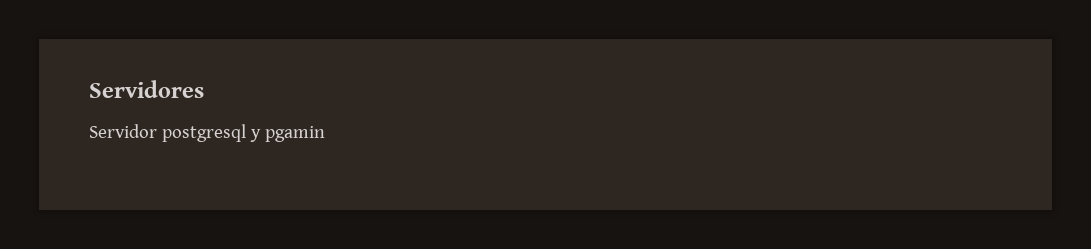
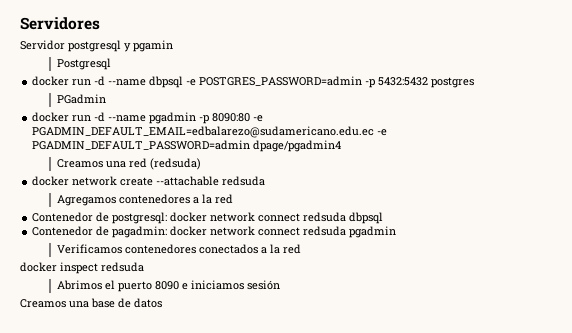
(325, 134) none -> [56,58,111,70] [32,76,475,88] [56,94,106,104] [32,112,264,124] [32,126,388,138] [32,140,342,152] [56,158,201,170] [32,176,266,186] [56,194,233,206] [32,212,384,224] [32,226,397,238] [56,244,301,254] [20,262,144,274] [56,280,280,292] [20,298,162,308] // Postgresql // docker run -d --name dbpsql -e POSTGRES_PASSWORD=admin -p 5432:5432 postgres // PGadmin // docker run -d --name pgadmin -p 8090:80 -e PGADMIN_DEFAULT_EMAIL=edbalarezo@sudamericano.edu.ec -e PGADMIN_DEFAULT_PASSWORD=admin dpage/pgadmin4 // Creamos una red (redsuda) // docker network create --attachable redsuda // Agregamos contenedores a la red // Contenedor de postgresql: docker network connect redsuda dbpsql // Contenedor de pagadmin: docker network connect redsuda pgadmin // Verificamos contenedores conectados a la red // docker inspect redsuda // Abrimos el puerto 8090 e iniciamos sesión // Creamos una base de datos

